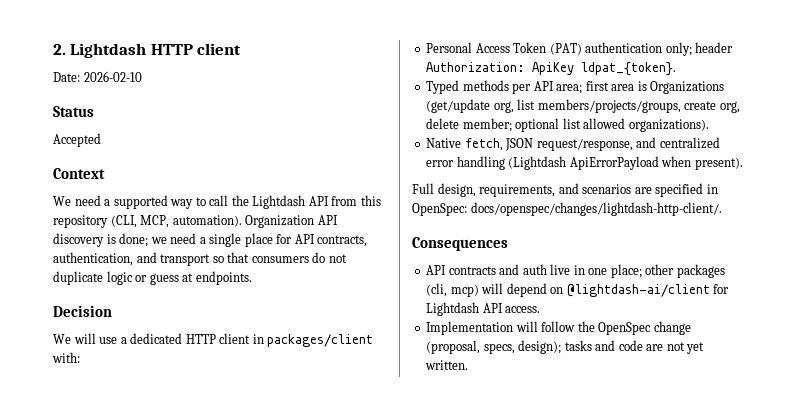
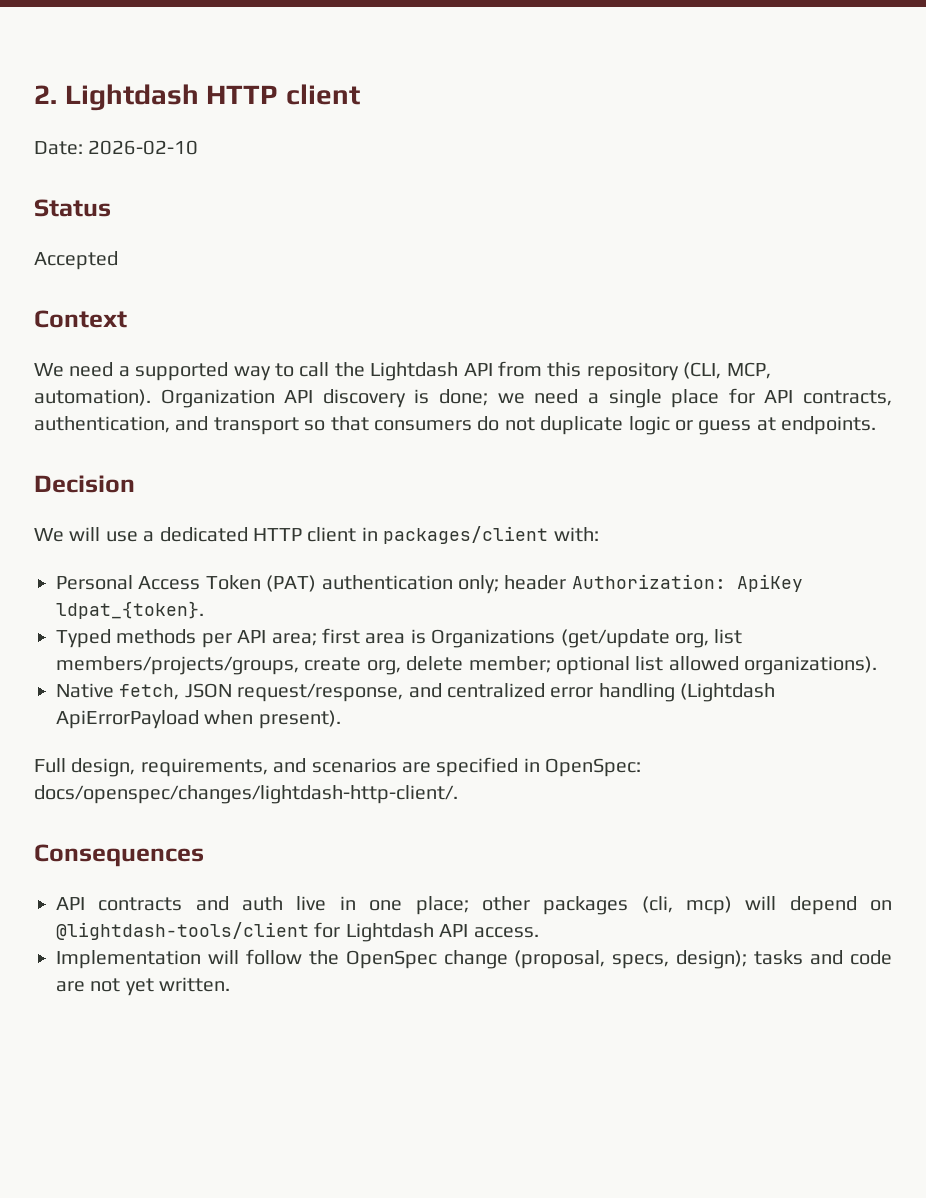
[566,284,710,297] @lightdash-ai/client -> [56,922,309,940] @lightdash-tools/client

